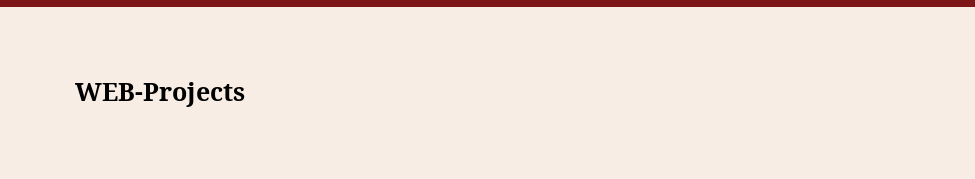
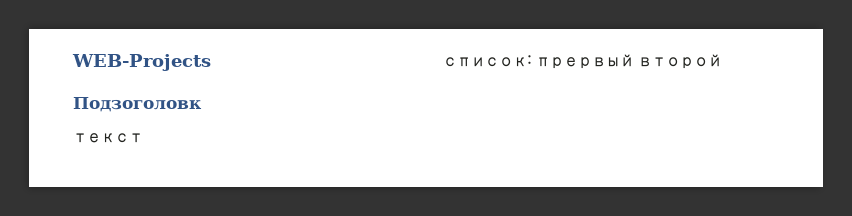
(245, 94) none -> [73,97,202,112] [73,133,143,143] [443,54,723,69] // Подзоголовк // текст // список: прервый второй

